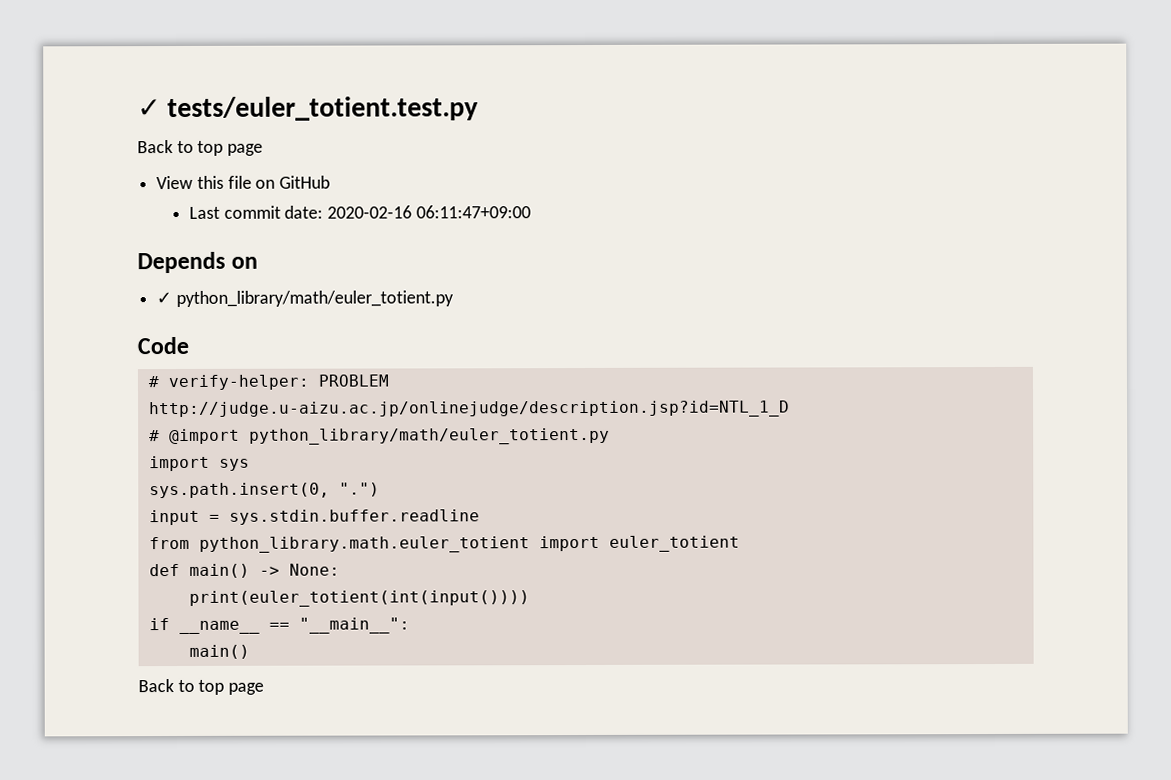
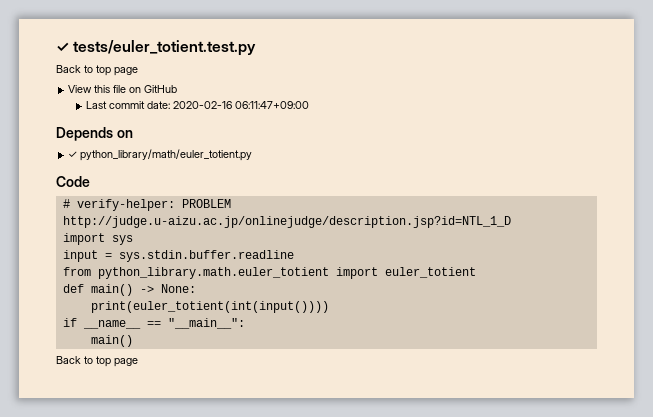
[148,427,610,445] // # @import python_library/math/euler_totient.py -> (511, 222) none
[148,482,380,499] // sys.path.insert(0, ".") -> (133, 240) none

